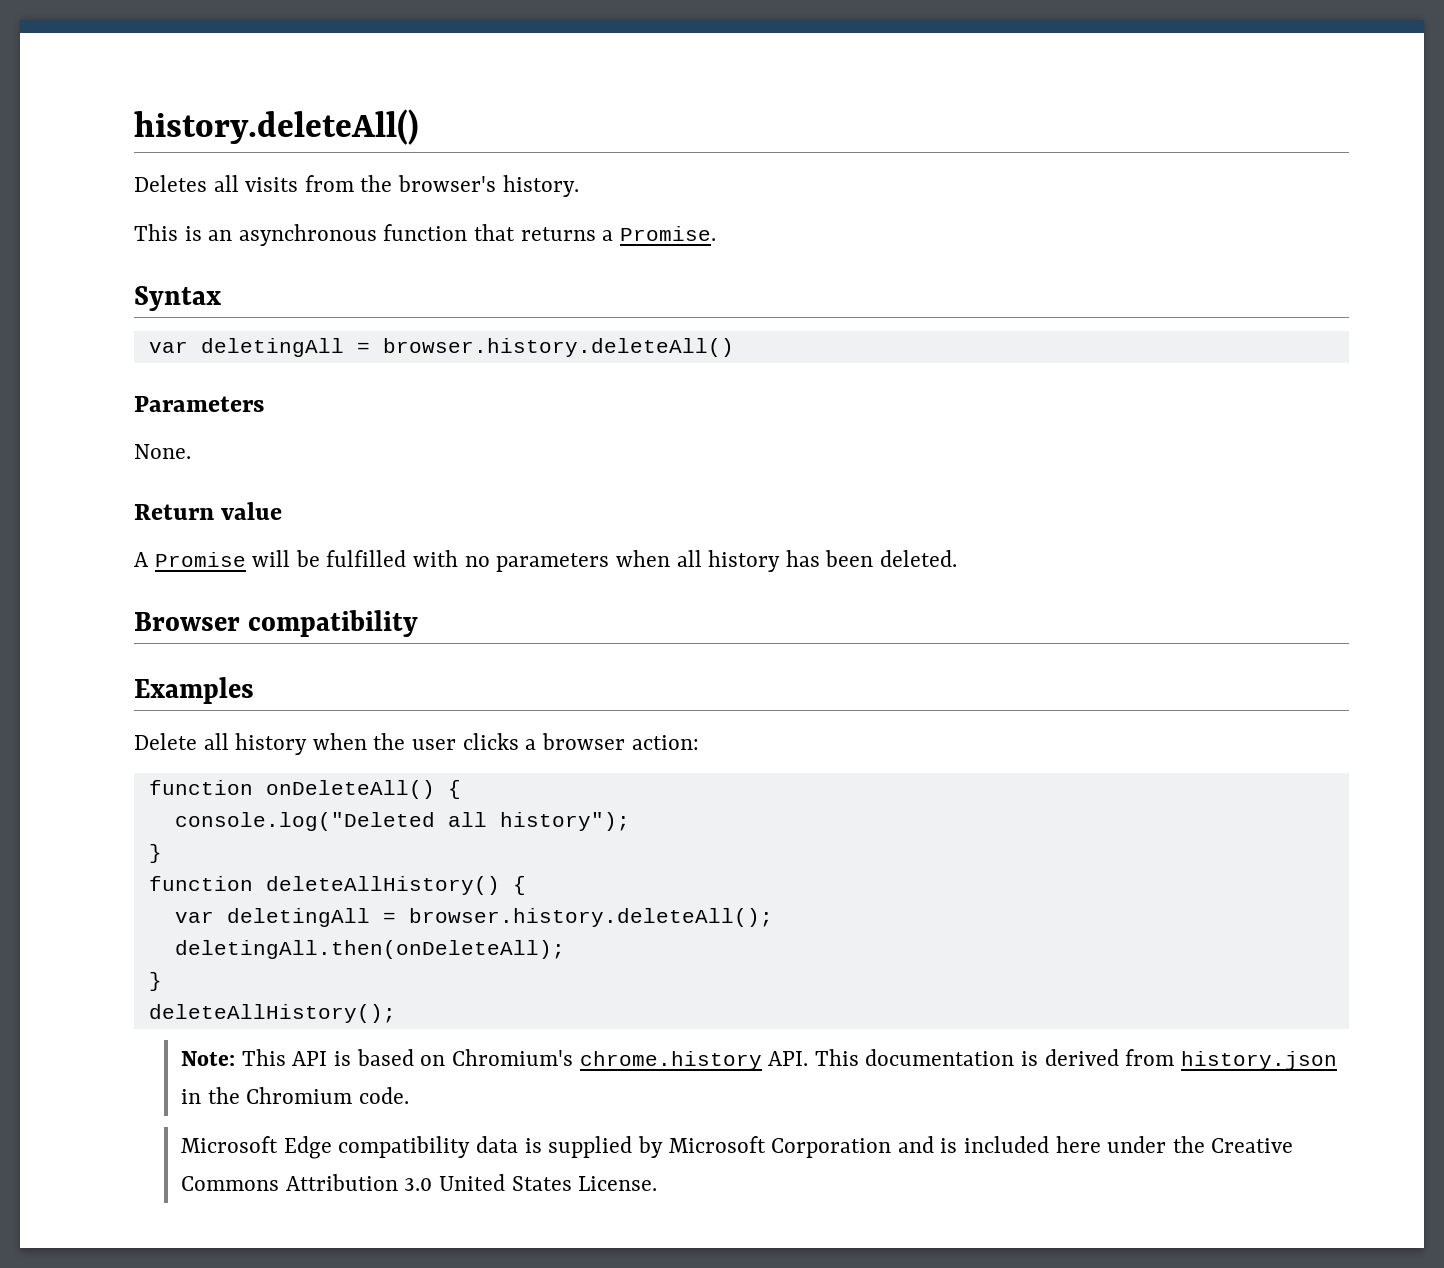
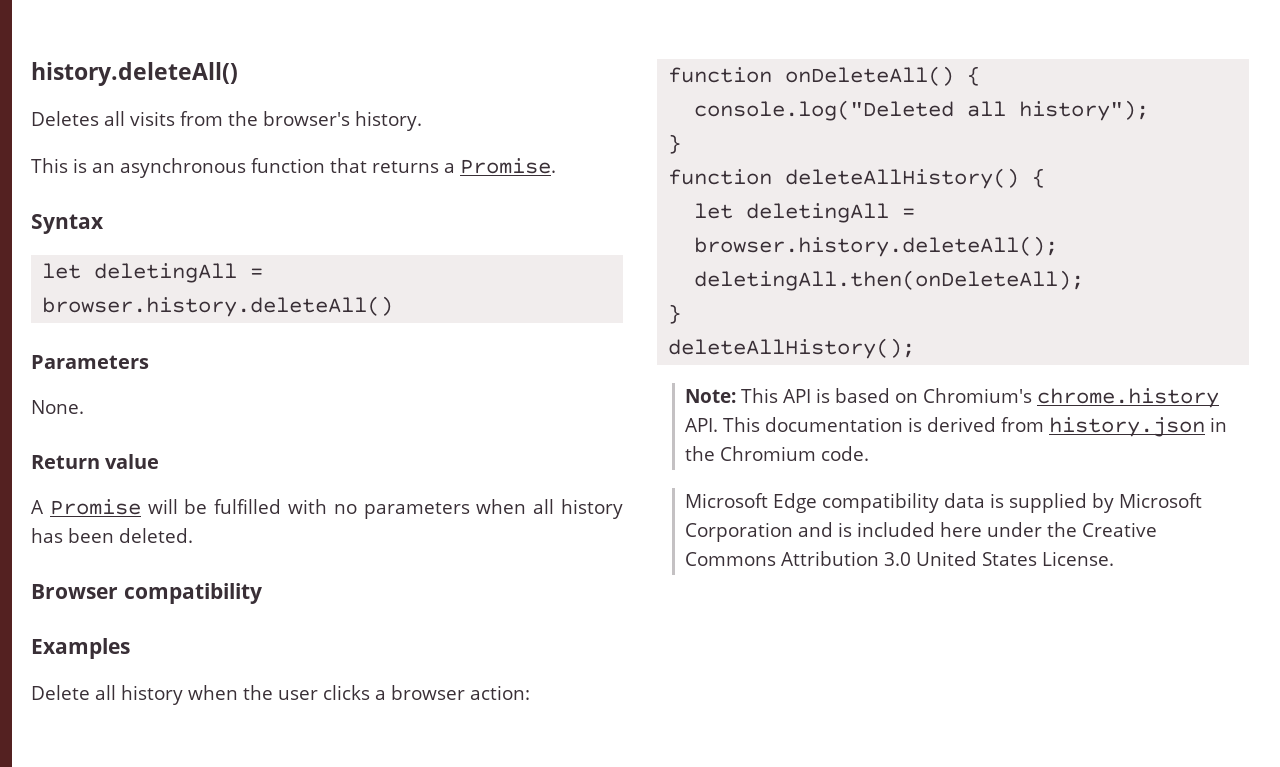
[148,341,188,353] var -> [42,263,82,279] let
[174,911,214,923] var -> [694,203,734,219] let

